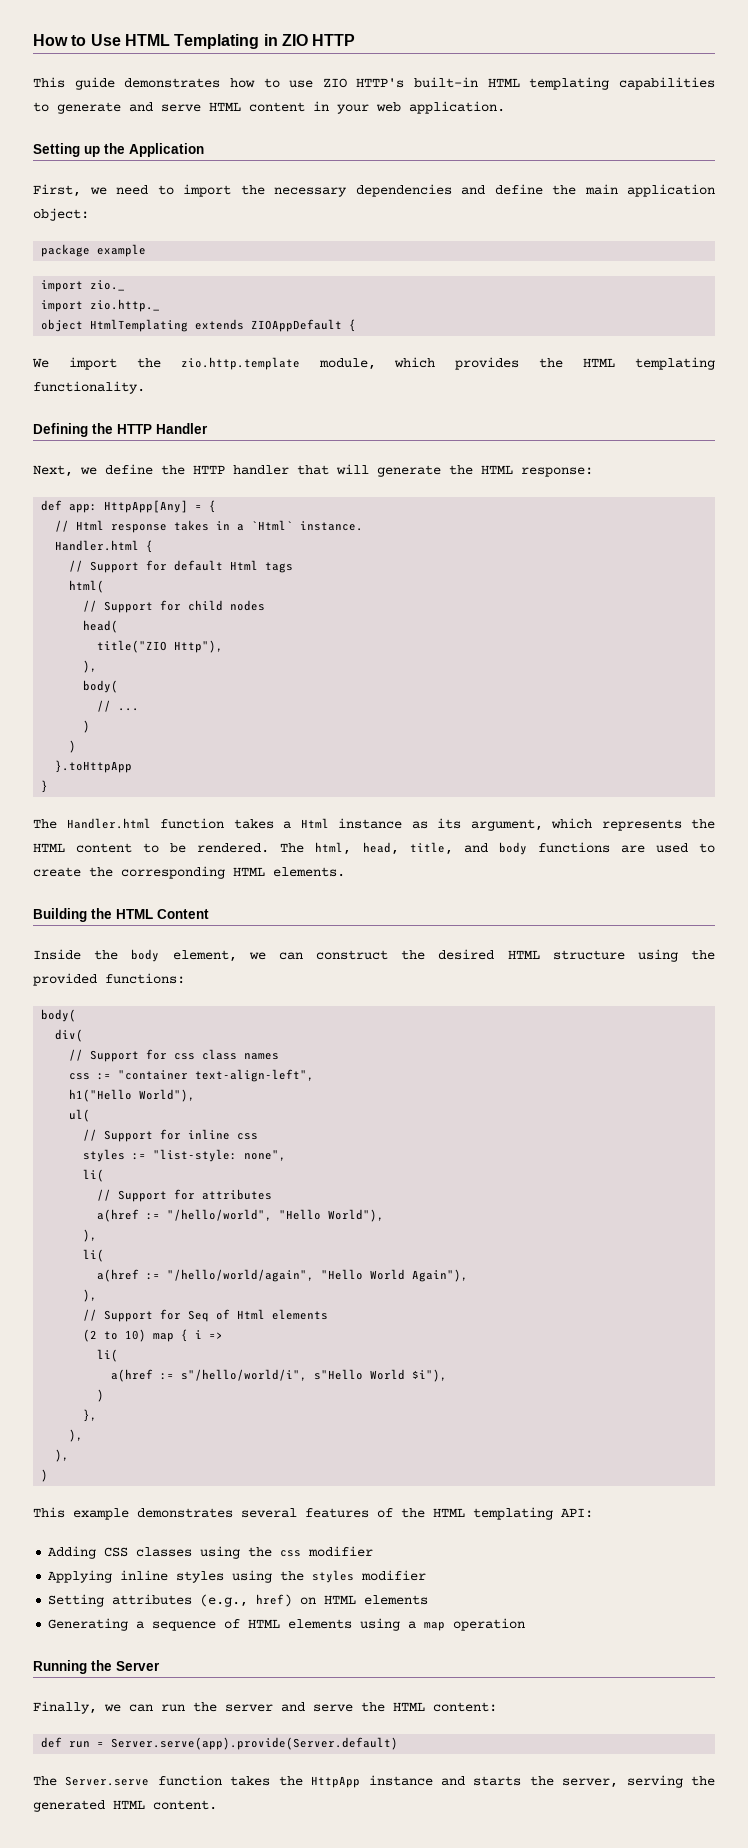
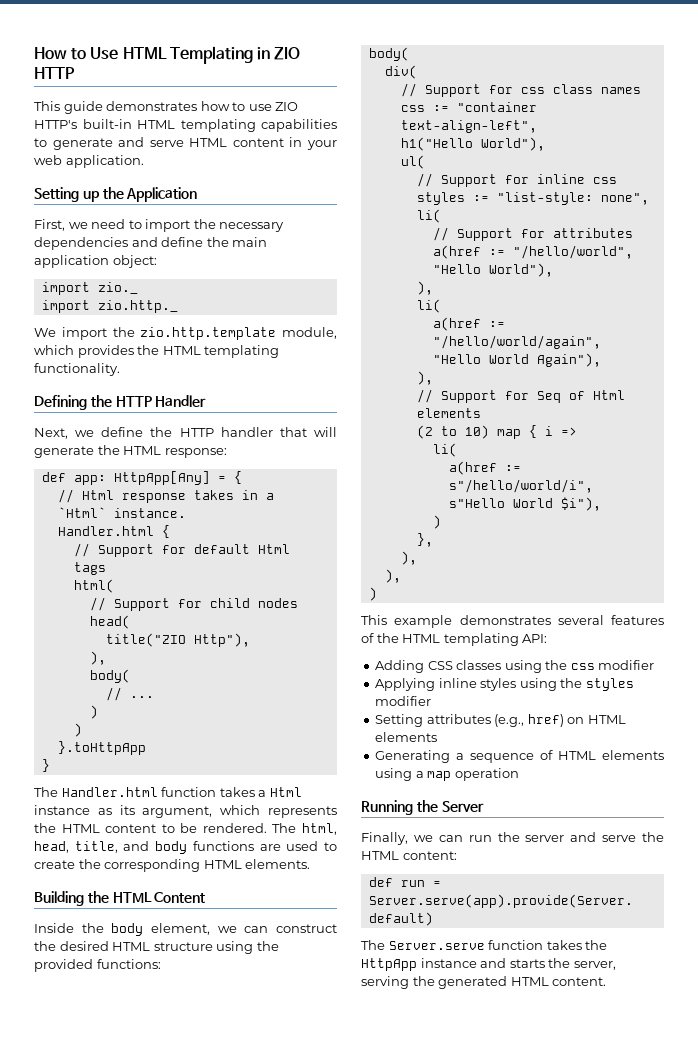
[41,244,147,257] // package example -> (157, 261) none
[41,319,357,332] // object HtmlTemplating extends ZIOAppDefault { -> (178, 306) none

